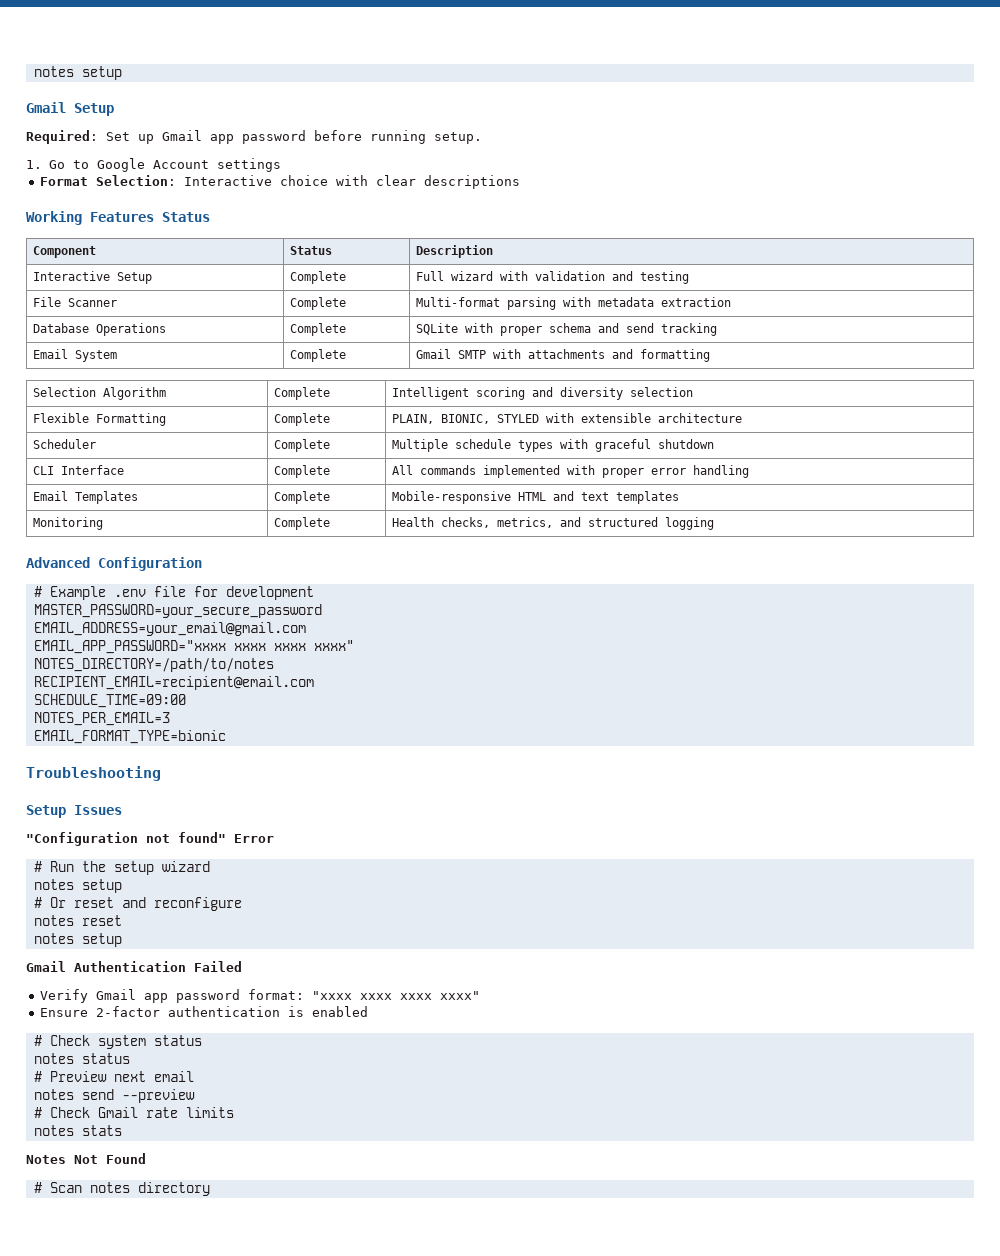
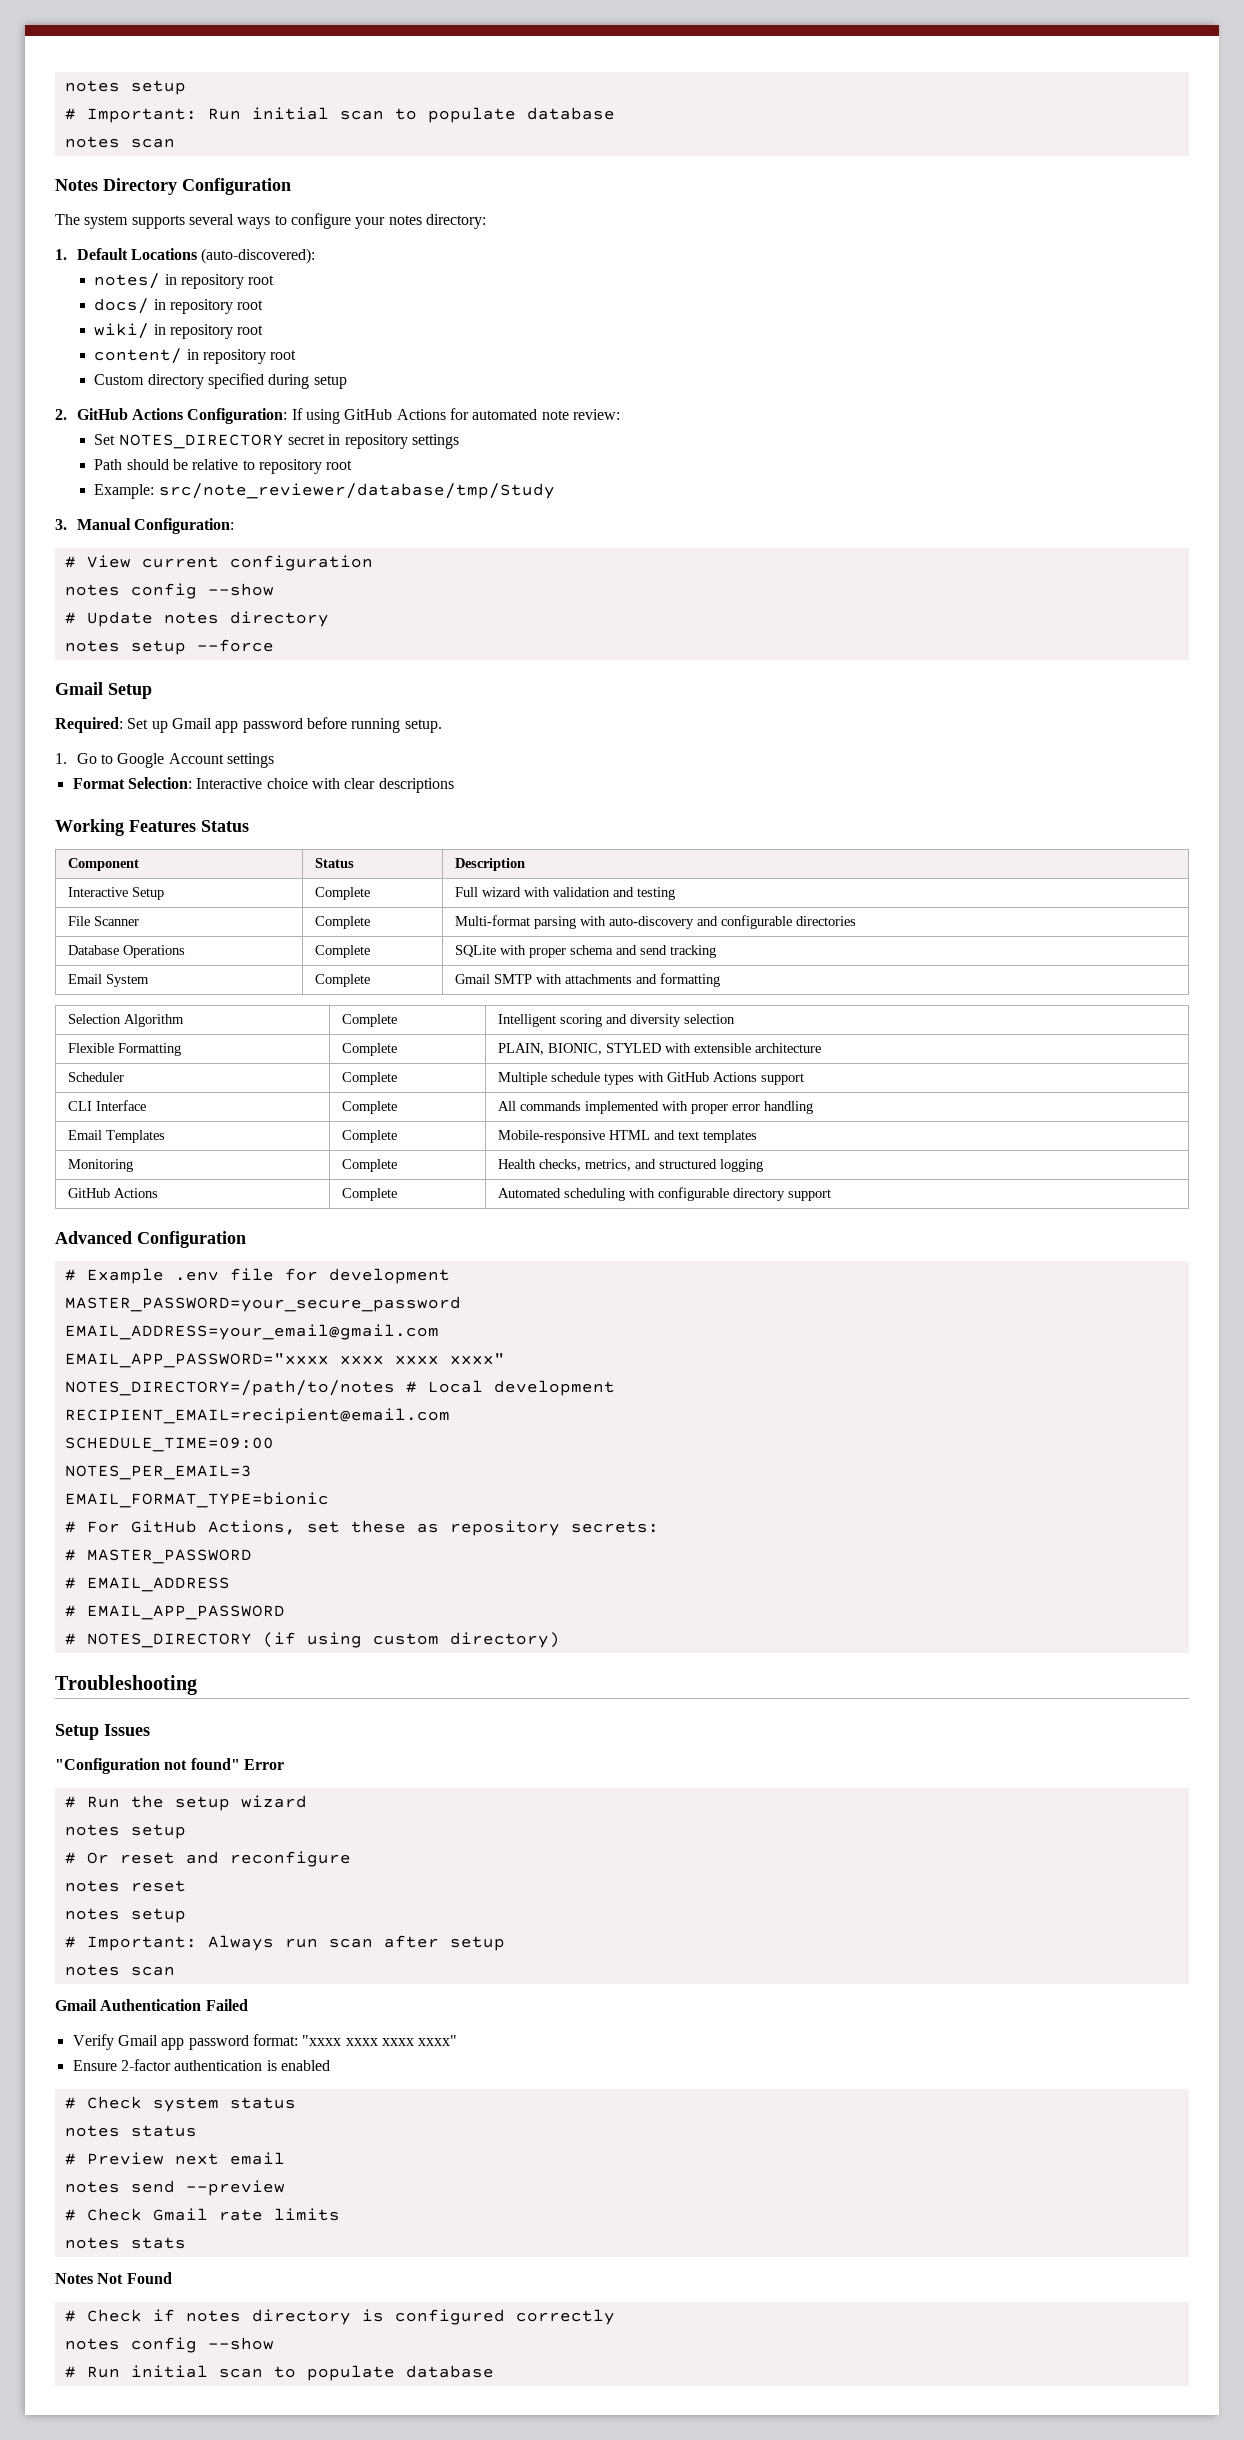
[33,66,122,80] notes setup -> [64,80,186,95] [64,107,615,123] [64,136,175,148] [55,178,291,195] [55,213,486,229] [55,248,316,264] [94,273,275,289] [94,298,264,314] [94,323,264,339] [94,348,297,364] [94,373,347,389] [55,408,621,424] [94,434,460,449] [94,459,353,474] [94,483,555,499] [55,518,235,534] [64,555,373,571] [64,583,274,599] [64,611,329,627] [64,639,274,655] notes setup // # Important: Run initial scan to populate database // notes scan // Notes Directory Configuration // The system supports several ways to configure your notes directory: // 1. Default Locations (auto-discovered): // notes/ in repository root // docs/ in repository root // wiki/ in repository root // content/ in repository root // Custom directory specified during setup // 2. GitHub Actions Configuration: If using GitHub Actions for automated note review: // Set NOTES_DIRECTORY secret in repository settings // Path should be relative to repository root // Example: src/note_reviewer/database/tmp/Study // 3. Manual Configuration: // # View current configuration // notes config --show // # Update notes directory // notes setup --force
[598,297,732,307] metadata extraction -> [608,915,856,929] auto-discovery and configurable directories
[595,439,715,452] graceful shutdown -> [666,1072,804,1085] GitHub Actions support
(715, 523) none -> [67,1188,158,1198] [341,1188,397,1201] [497,1187,831,1201] // GitHub Actions | Complete | Automated scheduling with configurable directory support
(274, 665) none -> [405,1380,615,1396] # Local development
(226, 737) none -> [64,1520,659,1536] [64,1549,252,1564] [64,1577,230,1592] [64,1605,285,1620] [64,1632,560,1648] // # For GitHub Actions, set these as repository secrets: // # MASTER_PASSWORD // # EMAIL_ADDRESS // # EMAIL_APP_PASSWORD // # NOTES_DIRECTORY (if using custom directory)
(122, 940) none -> [64,1935,505,1951] [64,1964,175,1976] // # Important: Always run scan after setup // notes scan
[49,1182,210,1196] Scan notes directory -> [86,2309,615,2325] [64,2337,274,2353] [64,2365,494,2381] Check if notes directory is configured correctly // notes config --show // # Run initial scan to populate database

